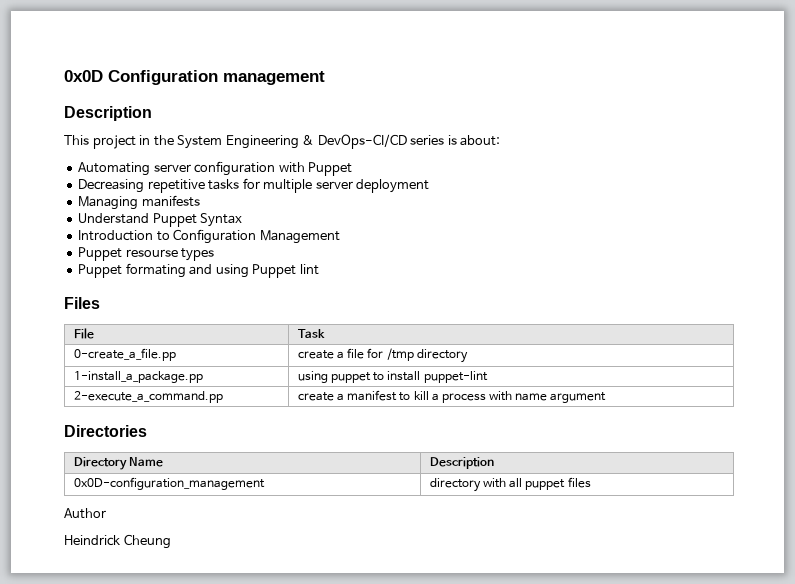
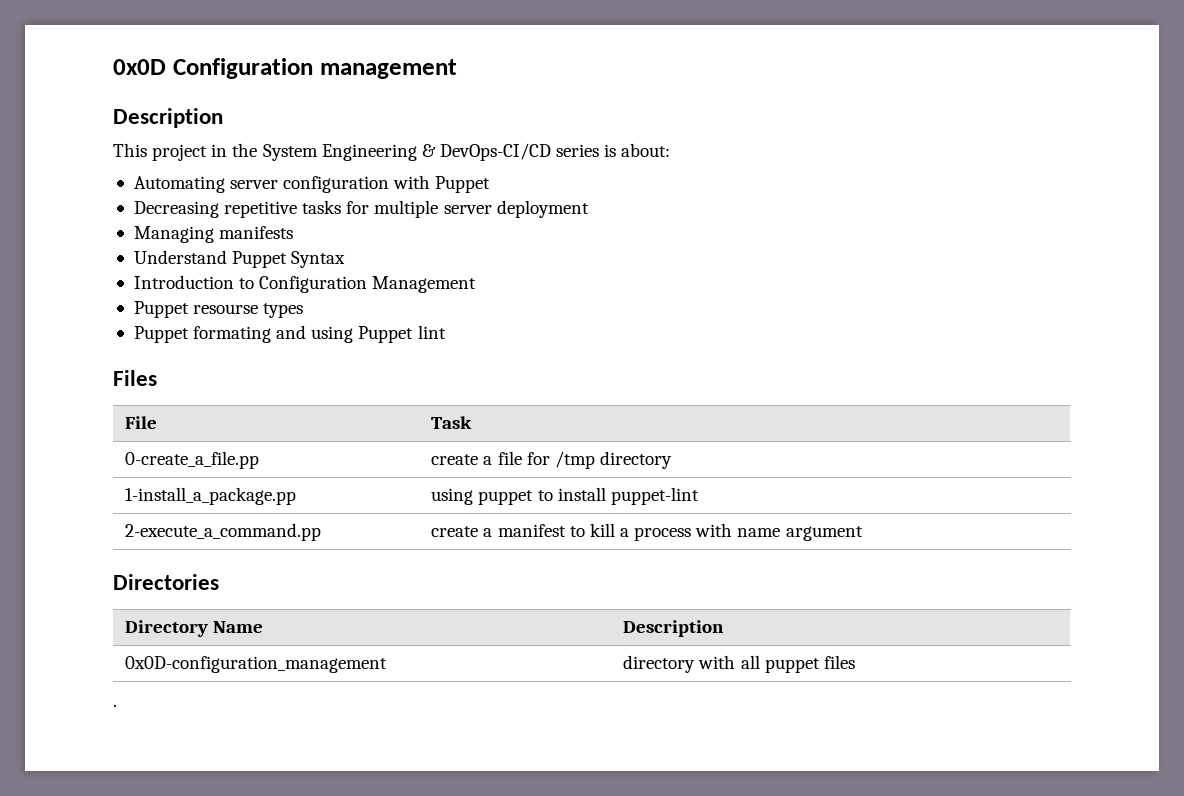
[64,508,106,519] [64,534,171,549] Author // Heindrick Cheung -> [113,704,117,707] .

